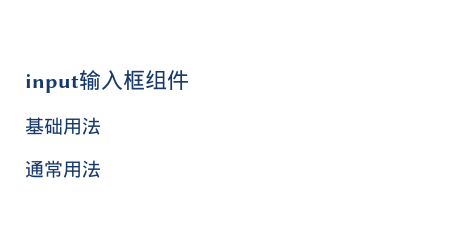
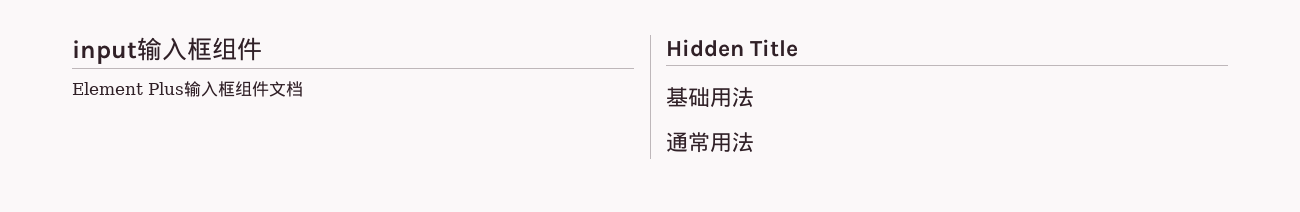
(189, 80) none -> [72,81,303,97] [666,39,799,57] // Element Plus输入框组件文档 // Hidden Title

